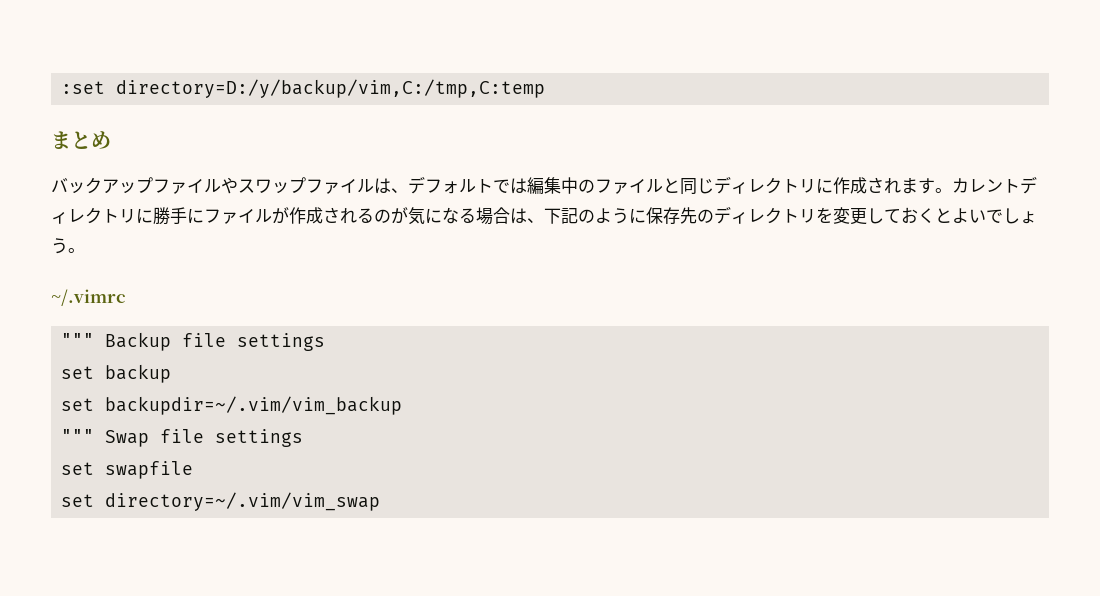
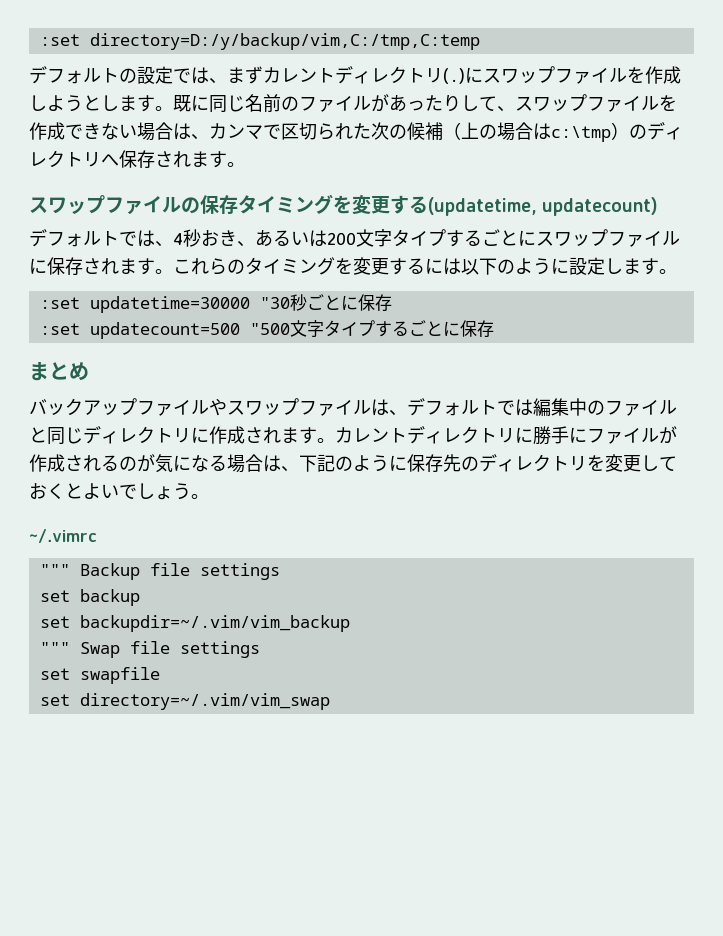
(546, 88) none -> [29,66,681,84] [29,94,677,113] [29,122,683,142] [29,150,245,168] [29,194,659,216] [29,229,680,247] [29,257,677,275] [39,294,392,313] [39,320,494,339] // デフォルトの設定では、まずカレントディレクトリ(.)にスワップファイルを作成しようとします。既に同じ名前のファイルがあったりして、スワップファイルを作成できない場合は、カンマで区切られた次の候補（上の場合はc:\tmp）のディレクトリへ保存されます。 // スワップファイルの保存タイミングを変更する(updatetime, updatecount) // デフォルトでは、4秒おき、あるいは200文字タイプするごとにスワップファイルに保存されます。これらのタイミングを変更するには以下のように設定します。 // :set updatetime=30000 "30秒ごとに保存 // :set updatecount=500 "500文字タイプするごとに保存

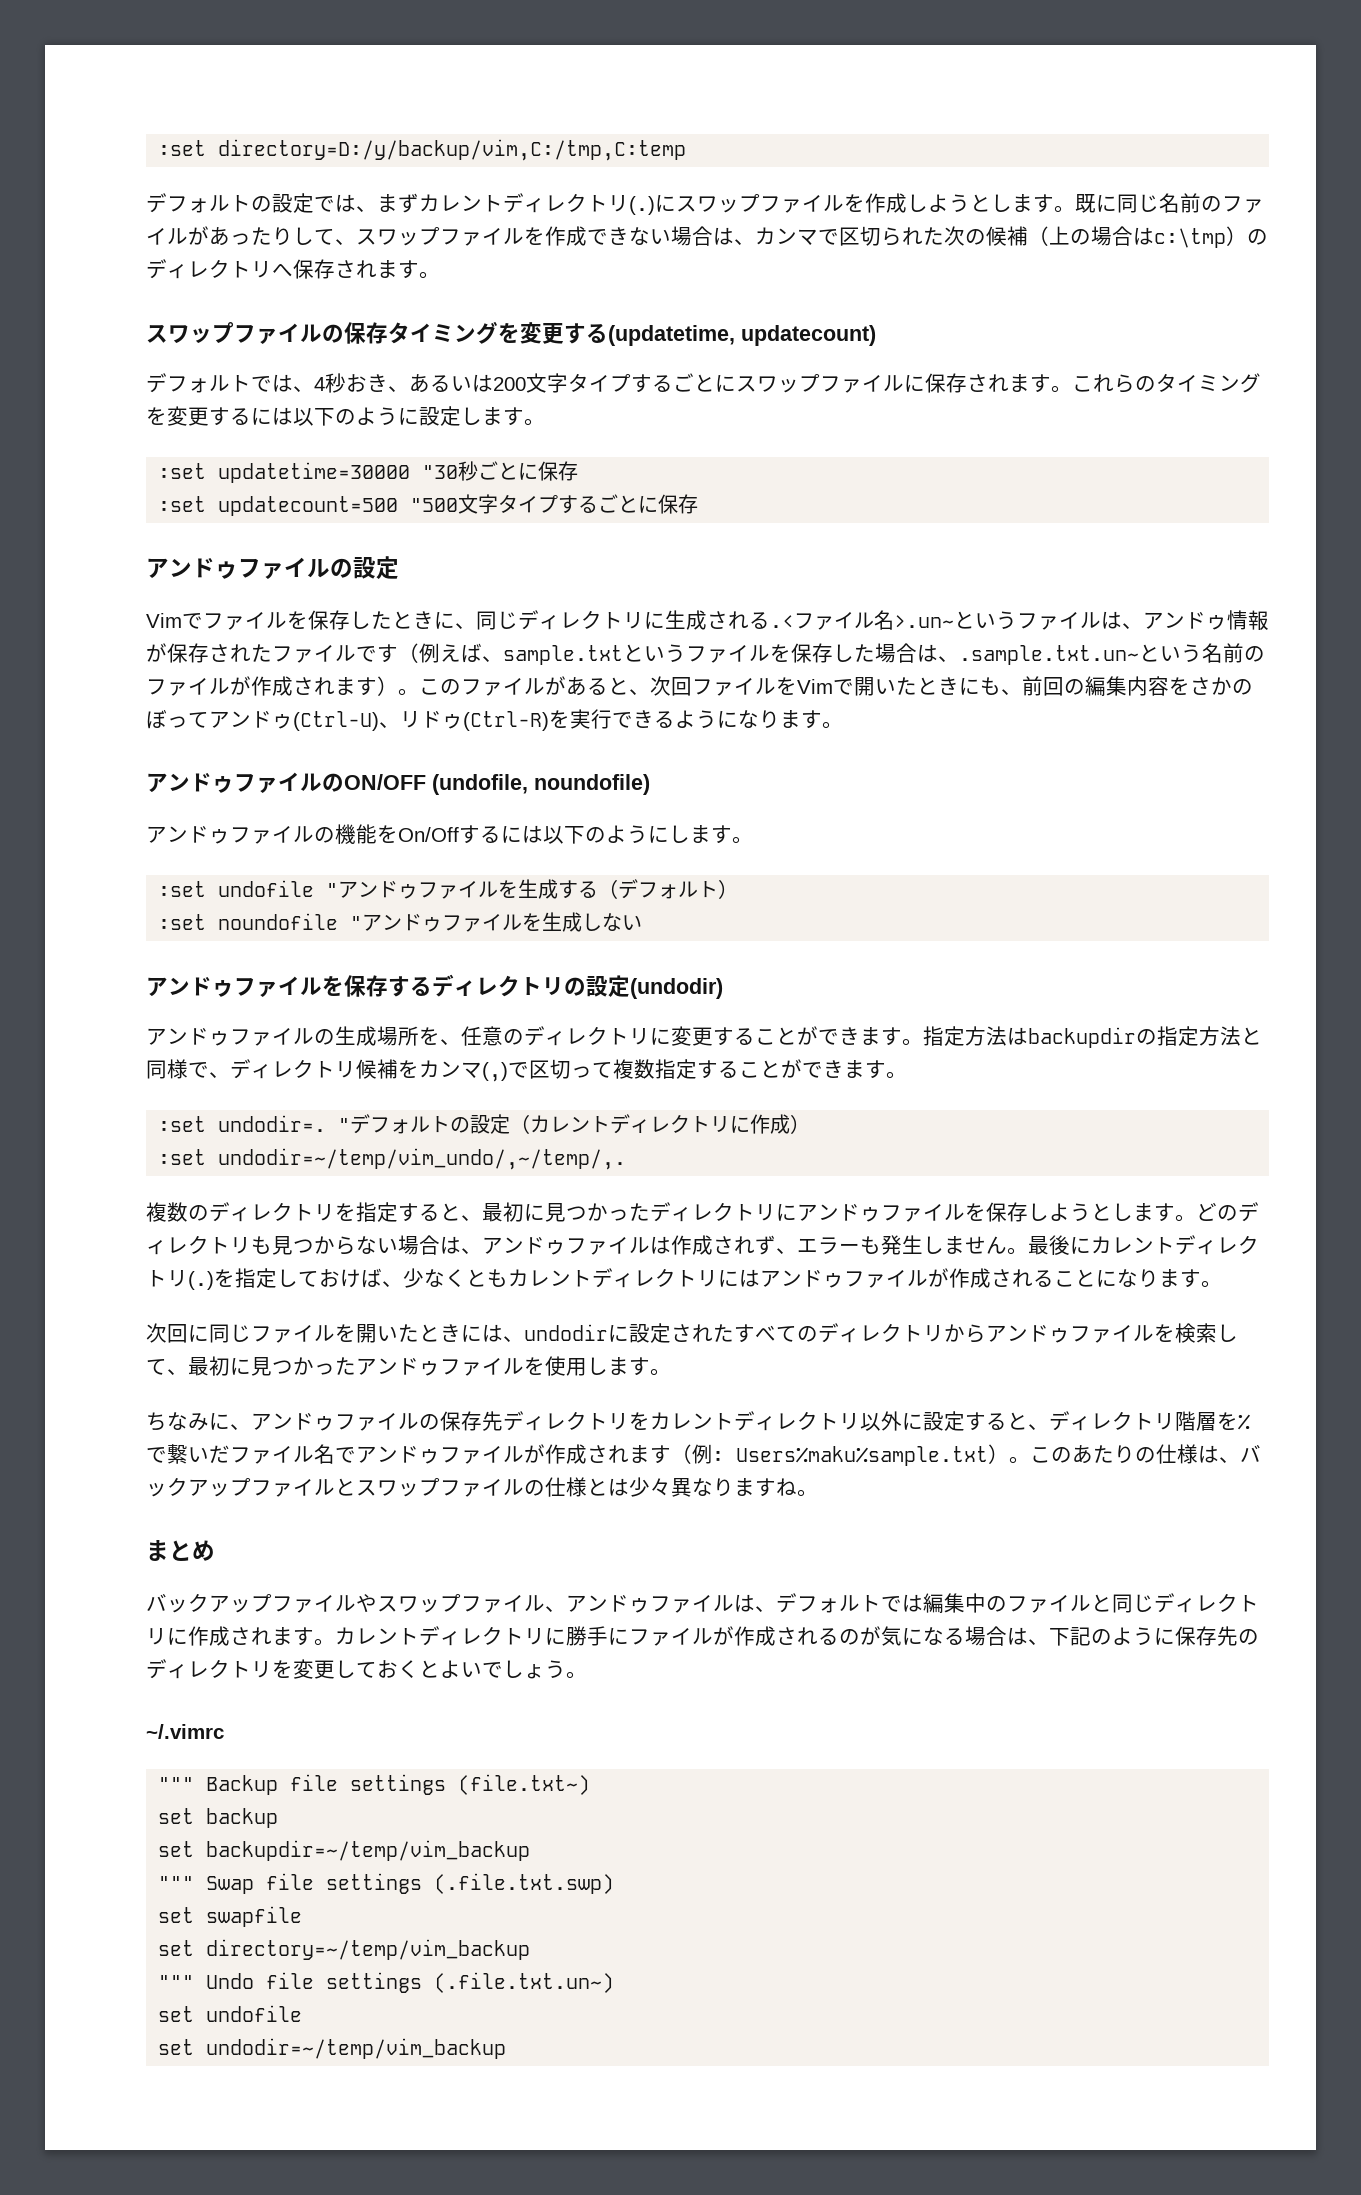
(494, 328) none -> [146,556,399,580] [146,610,1269,631] [146,643,1265,665] [146,676,1253,696] [146,709,843,731] [146,772,650,795] [146,824,753,844] [158,879,739,899] [158,912,643,932] [146,974,723,999] [146,1026,1262,1048] [146,1059,907,1082] [158,1114,811,1134] [158,1148,627,1170] [146,1202,1259,1222] [146,1235,1259,1255] [146,1268,1222,1290] [146,1323,1238,1343] [146,1356,671,1376] [146,1411,1250,1431] [146,1444,1261,1466] [146,1477,818,1497] // アンドゥファイルの設定 // Vimでファイルを保存したときに、同じディレクトリに生成される.<ファイル名>.un~というファイルは、アンドゥ情報が保存されたファイルです（例えば、sample.txtというファイルを保存した場合は、.sample.txt.un~という名前のファイルが作成されます）。このファイルがあると、次回ファイルをVimで開いたときにも、前回の編集内容をさかのぼってアンドゥ(Ctrl-U)、リドゥ(Ctrl-R)を実行できるようになります。 // アンドゥファイルのON/OFF (undofile, noundofile) // アンドゥファイルの機能をOn/Offするには以下のようにします。 // :set undofile "アンドゥファイルを生成する（デフォルト） // :set noundofile "アンドゥファイルを生成しない // アンドゥファイルを保存するディレクトリの設定(undodir) // アンドゥファイルの生成場所を、任意のディレクトリに変更することができます。指定方法はbackupdirの指定方法と同様で、ディレクトリ候補をカンマ(,)で区切って複数指定することができます。 // :set undodir=. "デフォルトの設定（カレントディレクトリに作成） // :set undodir=~/temp/vim_undo/,~/temp/,. // 複数のディレクトリを指定すると、最初に見つかったディレクトリにアンドゥファイルを保存しようとします。どのディレクトリも見つからない場合は、アンドゥファイルは作成されず、エラーも発生しません。最後にカレントディレクトリ(.)を指定しておけば、少なくともカレントディレクトリにはアンドゥファイルが作成されることになります。 // 次回に同じファイルを開いたときには、undodirに設定されたすべてのディレクトリからアンドゥファイルを検索して、最初に見つかったアンドゥファイルを使用します。 // ちなみに、アンドゥファイルの保存先ディレクトリをカレントディレクトリ以外に設定すると、ディレクトリ階層を%で繋いだファイル名でアンドゥファイルが作成されます（例: Users%maku%sample.txt）。このあたりの仕様は、バックアップファイルとスワップファイルの仕様とは少々異なりますね。
(371, 407) none -> [545,1595,734,1613] 、アンドゥファイル
(280, 571) none -> [458,1774,591,1795] (file.txt~)
[79,615,350,632] backupdir=~/.vim/vim_backup -> [206,1840,531,1861] backupdir=~/temp/vim_backup
(260, 649) none -> [434,1873,615,1894] (.file.txt.swp)
[79,693,330,710] directory=~/.vim/vim_swap -> [206,1939,531,1960] [158,1972,615,1993] [158,2005,303,2022] [158,2038,507,2059] directory=~/temp/vim_backup // """ Undo file settings (.file.txt.un~) // set undofile // set undodir=~/temp/vim_backup

